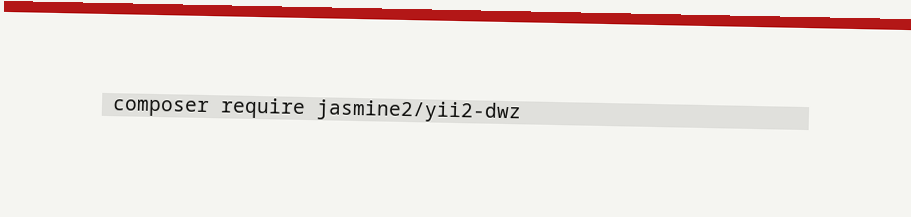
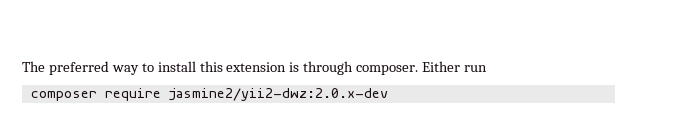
(112, 108) none -> [22,61,488,75] The preferred way to install this extension is through composer. Either run //
[316,99,523,124] jasmine2/yii2-dwz -> [168,88,388,101] jasmine2/yii2-dwz:2.0.x-dev

